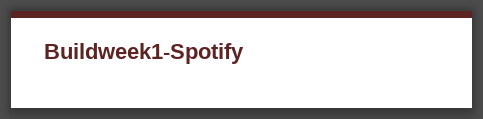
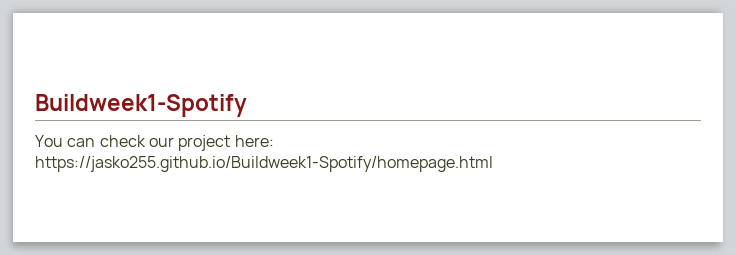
(244, 53) none -> [35,135,274,151] [35,156,493,172] // You can check our project here: https://jasko255.github.io/Buildweek1-Spotify/homepage.html

